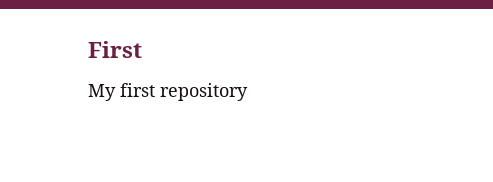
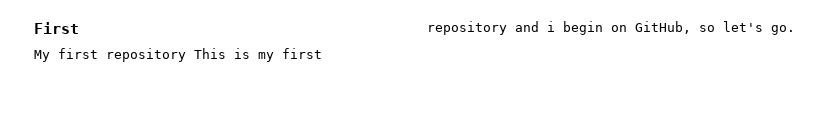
(248, 92) none -> [194,48,322,62] [427,21,795,35] This is my first repository and i begin on GitHub, so let's go.

